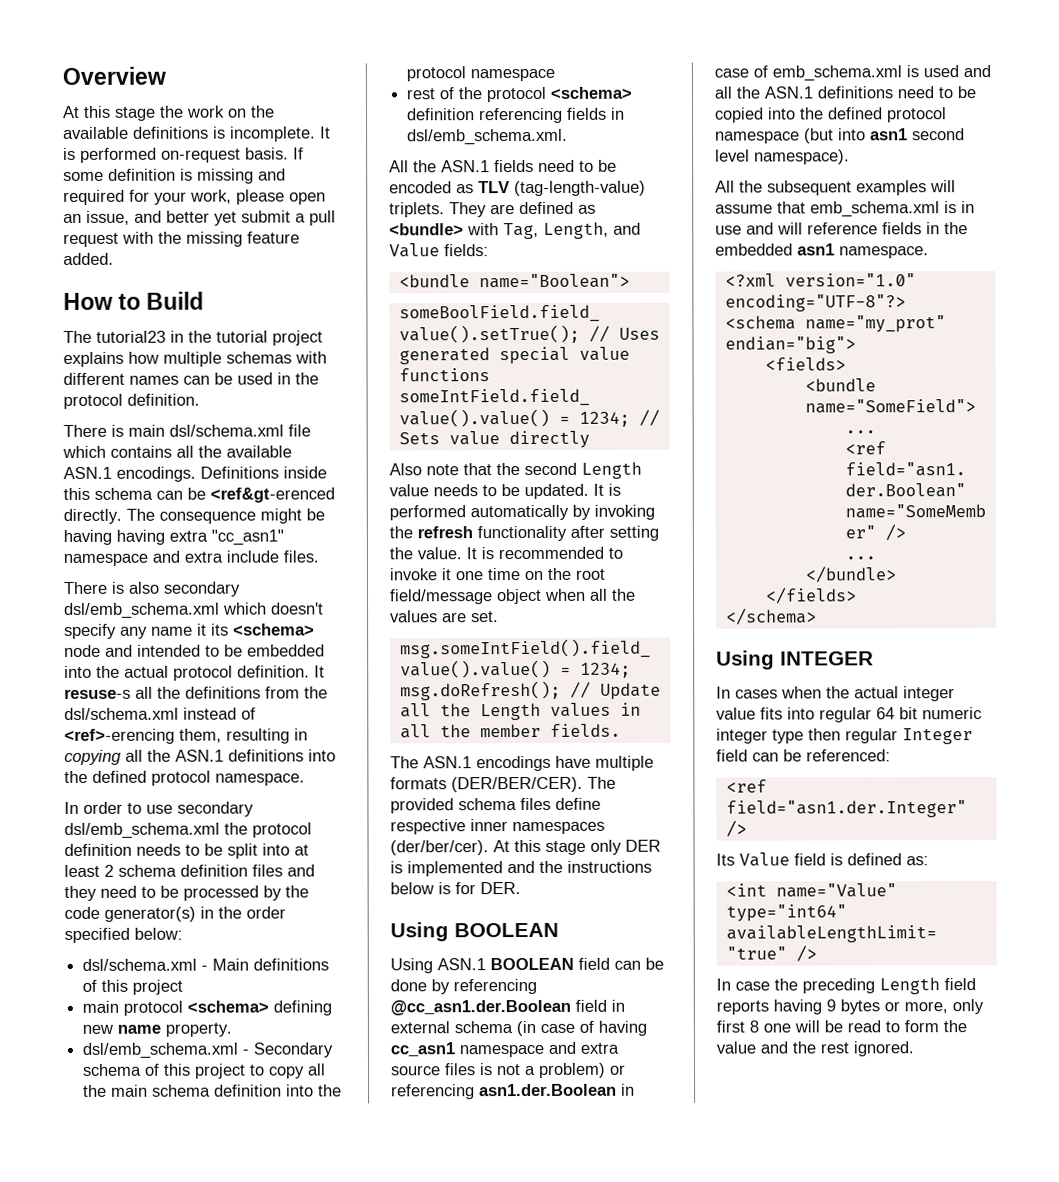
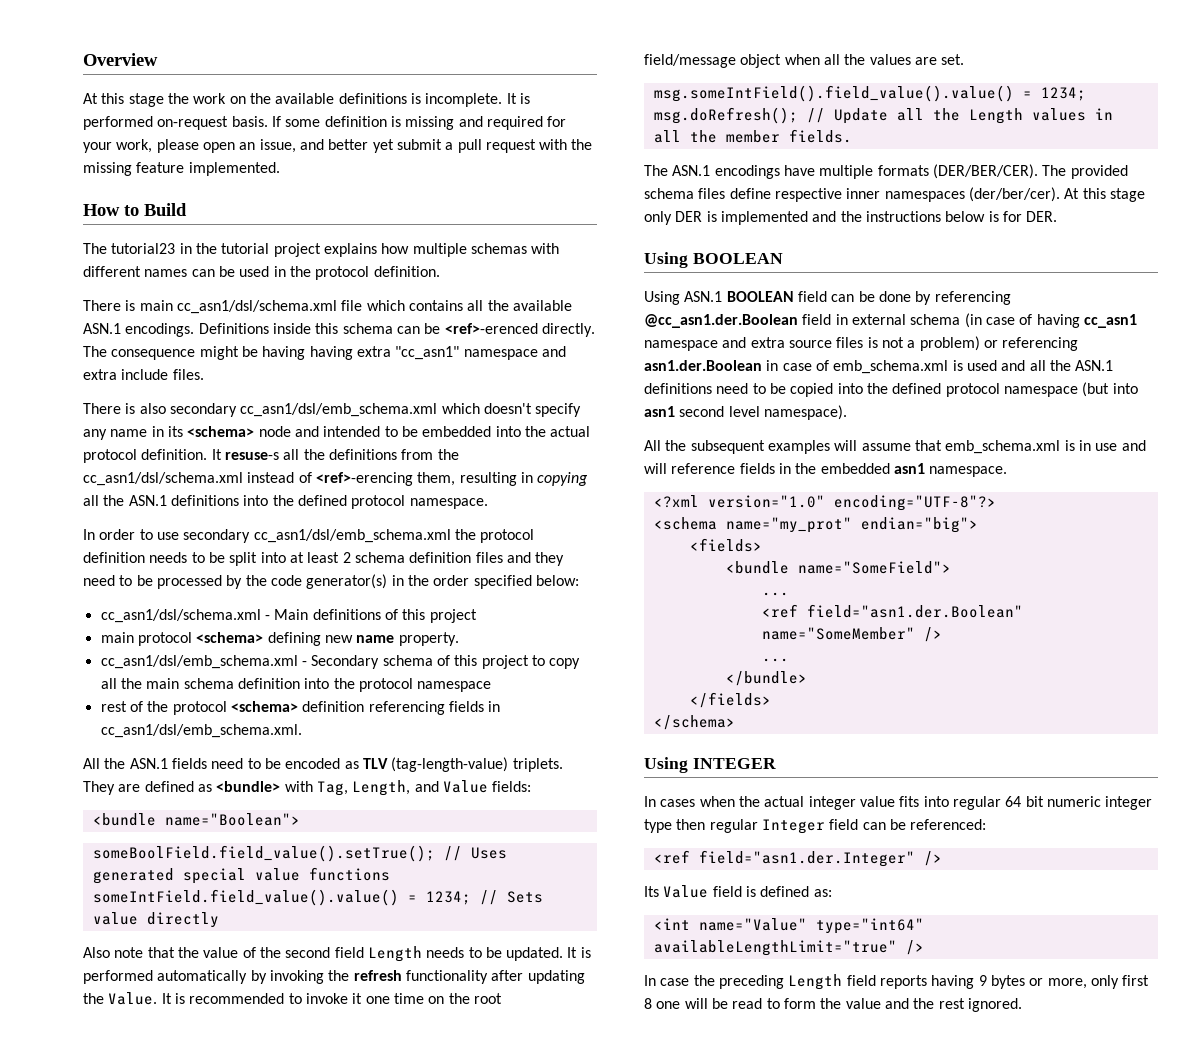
[63,252,114,265] added. -> [188,162,280,176] implemented.
[169,424,284,437] dsl/schema.xml -> [176,300,337,314] cc_asn1/dsl/schema.xml
[210,487,335,503] <ref&gt-erenced -> [444,323,538,334] <ref>-erenced
[64,602,220,619] dsl/emb_schema.xml -> [240,403,438,417] cc_asn1/dsl/emb_schema.xml
[197,623,207,636] it -> [151,426,164,437] in
[64,707,179,720] dsl/schema.xml -> [83,472,243,486] cc_asn1/dsl/schema.xml
[64,822,220,839] dsl/emb_schema.xml -> [253,529,451,543] cc_asn1/dsl/emb_schema.xml
[82,958,198,971] dsl/schema.xml -> [100,609,261,623] cc_asn1/dsl/schema.xml
[82,1042,239,1059] dsl/emb_schema.xml -> [100,655,298,669] cc_asn1/dsl/emb_schema.xml
[407,128,569,146] dsl/emb_schema.xml. -> [100,724,302,738] cc_asn1/dsl/emb_schema.xml.
[524,461,642,479] [389,484,429,497] second Length value -> [203,946,422,962] value of the second field Length
[609,525,659,541] [389,547,462,560] setting the value. -> [527,970,585,984] [83,992,158,1005] updating the Value.

